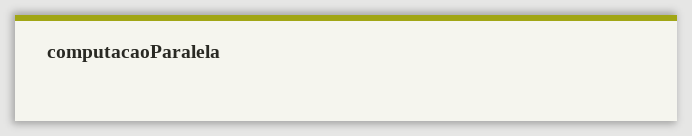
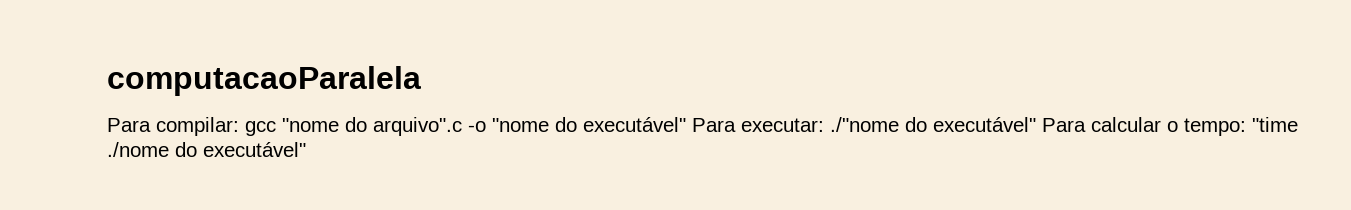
(220, 53) none -> [107,117,1298,136] [107,142,306,157] // Para compilar: gcc "nome do arquivo".c -o "nome do executável" Para executar: ./"nome do executável" Para calcular o tempo: "time ./nome do executável"

